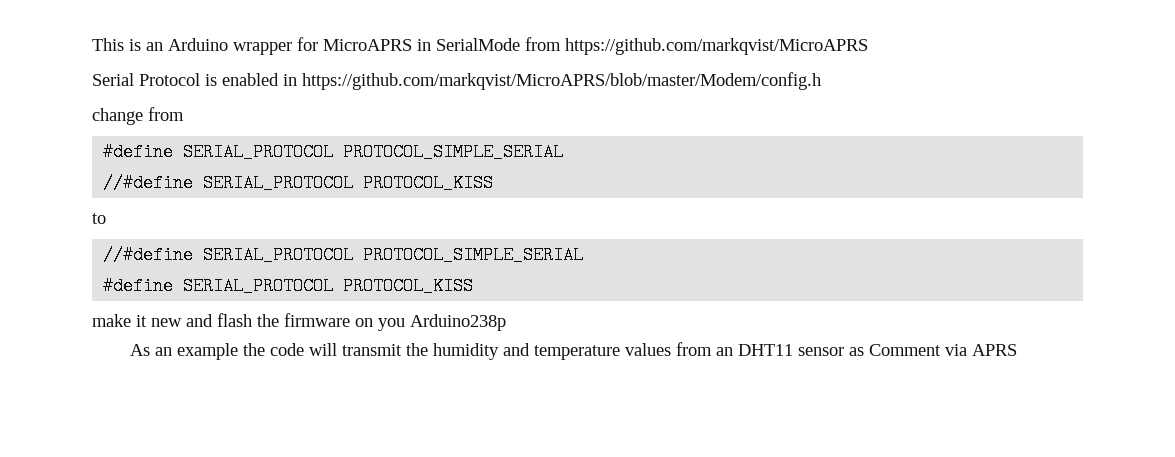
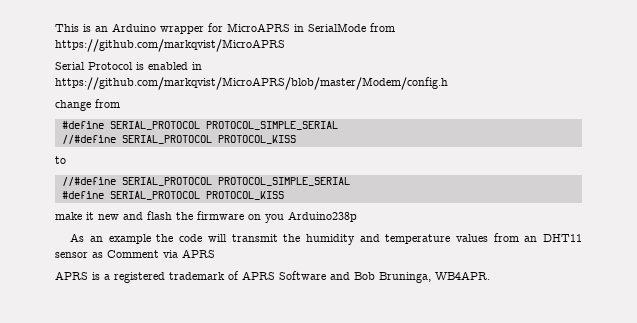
(1018, 350) none -> [55,271,490,283] // APRS is a registered trademark of APRS Software and Bob Bruninga, WB4APR.

